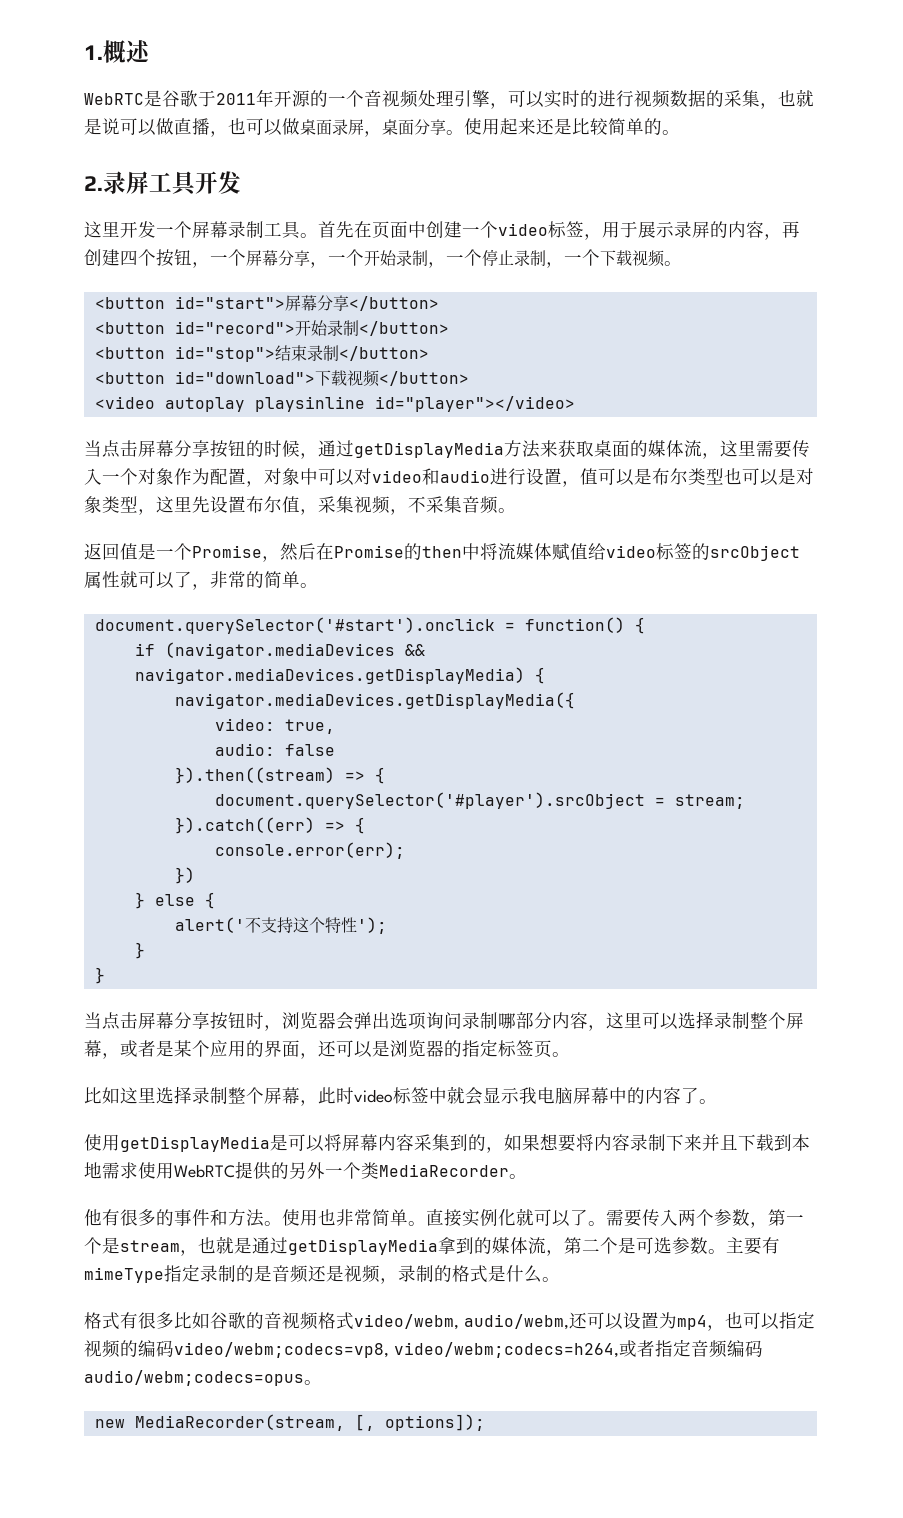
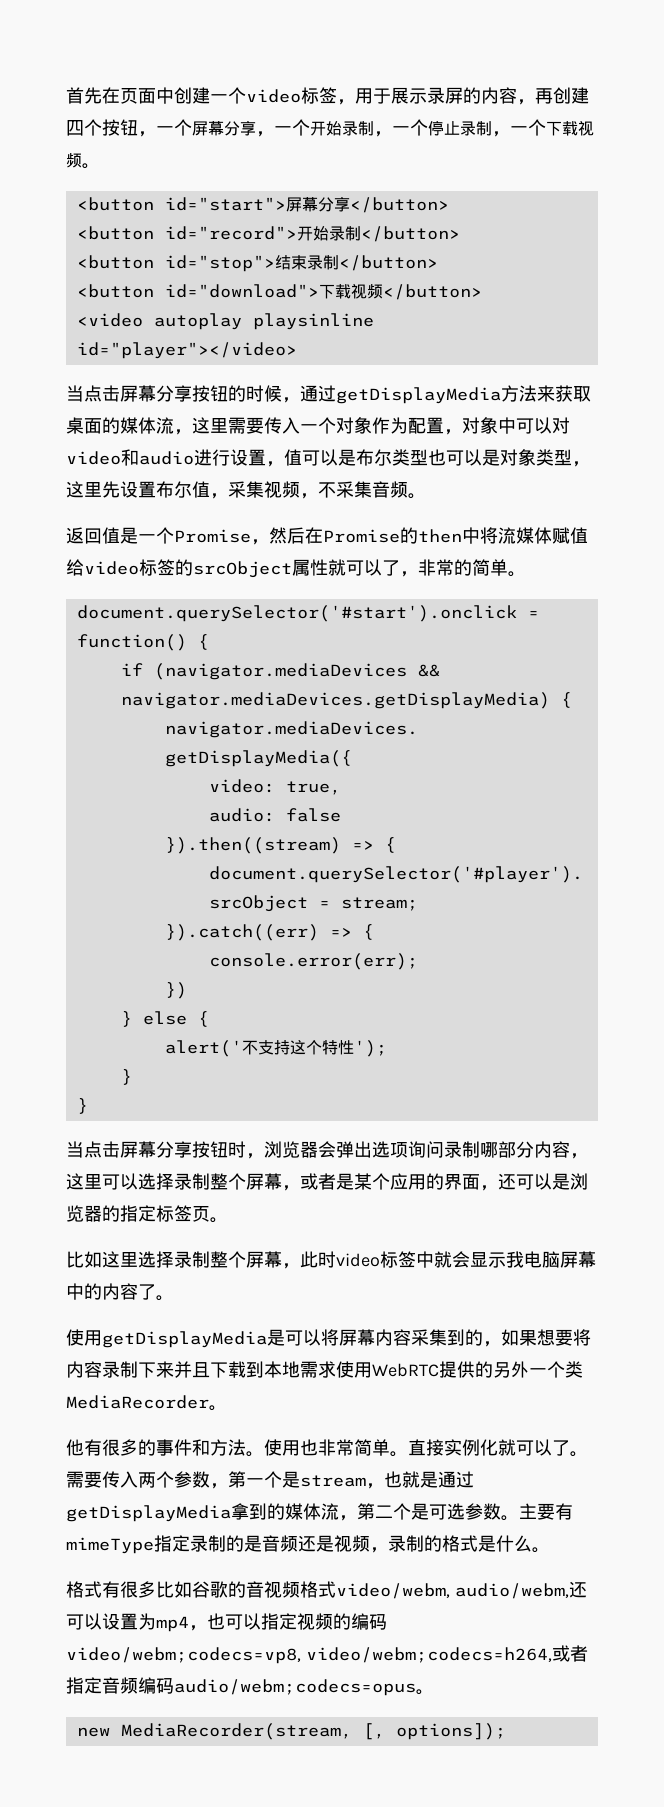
[84,40,150,63] [84,89,814,109] [84,118,680,137] [84,171,241,196] [84,221,318,239] 1.概述 // WebRTC是谷歌于2011年开源的一个音视频处理引擎，可以实时的进行视频数据的采集，也就是说可以做直播，也可以做桌面录屏，桌面分享。使用起来还是比较简单的。 // 2.录屏工具开发 // 这里开发一个屏幕录制工具。 -> (66, 95) none

